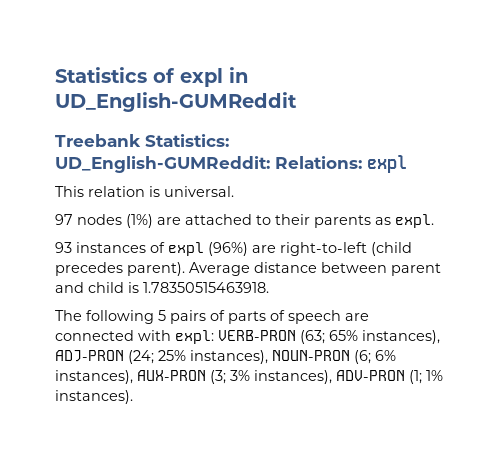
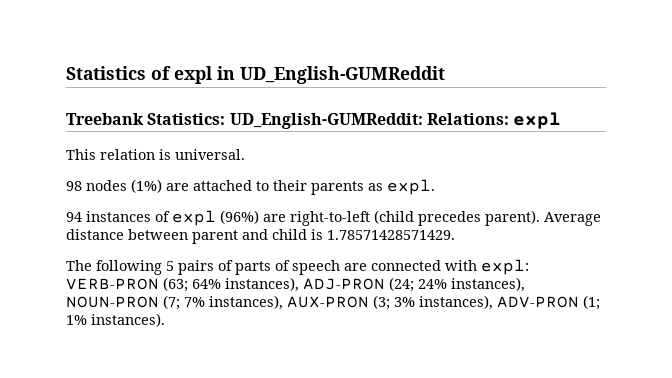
[55,214,73,225] 97 -> [66,181,82,191] 98
[55,242,72,253] 93 -> [66,212,82,222] 94
[143,282,269,293] 1.78350515463918. -> [327,230,455,240] 1.78571428571429.
[329,330,358,341] 65% -> [192,279,221,289] 64%
[158,350,186,361] 25% -> [418,279,447,289] 24%
[354,350,396,364] (6; 6% -> [163,295,205,310] (7; 7%

